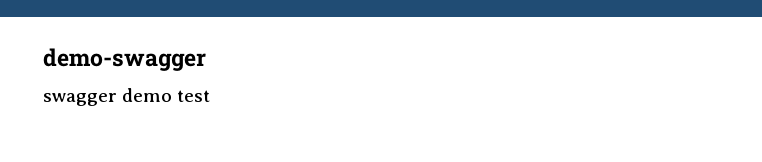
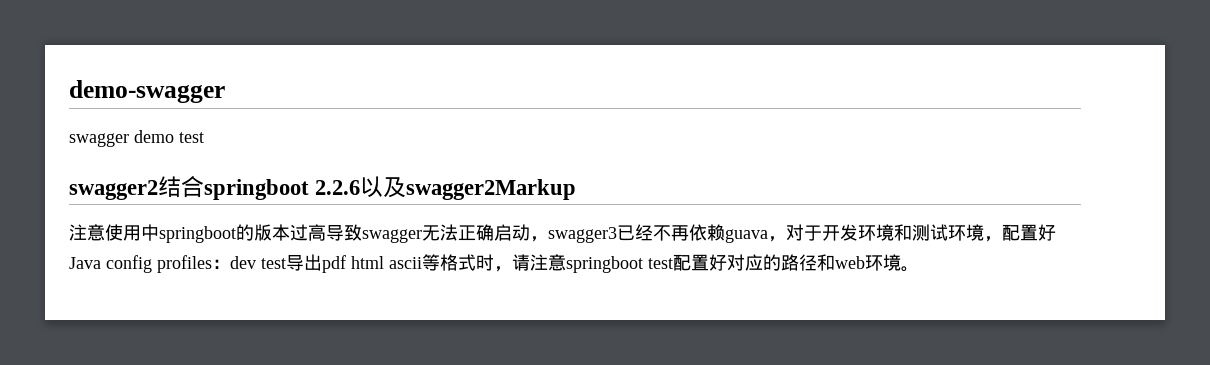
(211, 96) none -> [69,176,577,200] [69,224,1056,243] [69,254,919,273] // swagger2结合springboot 2.2.6以及swagger2Markup // 注意使用中springboot的版本过高导致swagger无法正确启动，swagger3已经不再依赖guava，对于开发环境和测试环境，配置好Java config profiles：dev test导出pdf html ascii等格式时，请注意springboot test配置好对应的路径和web环境。

